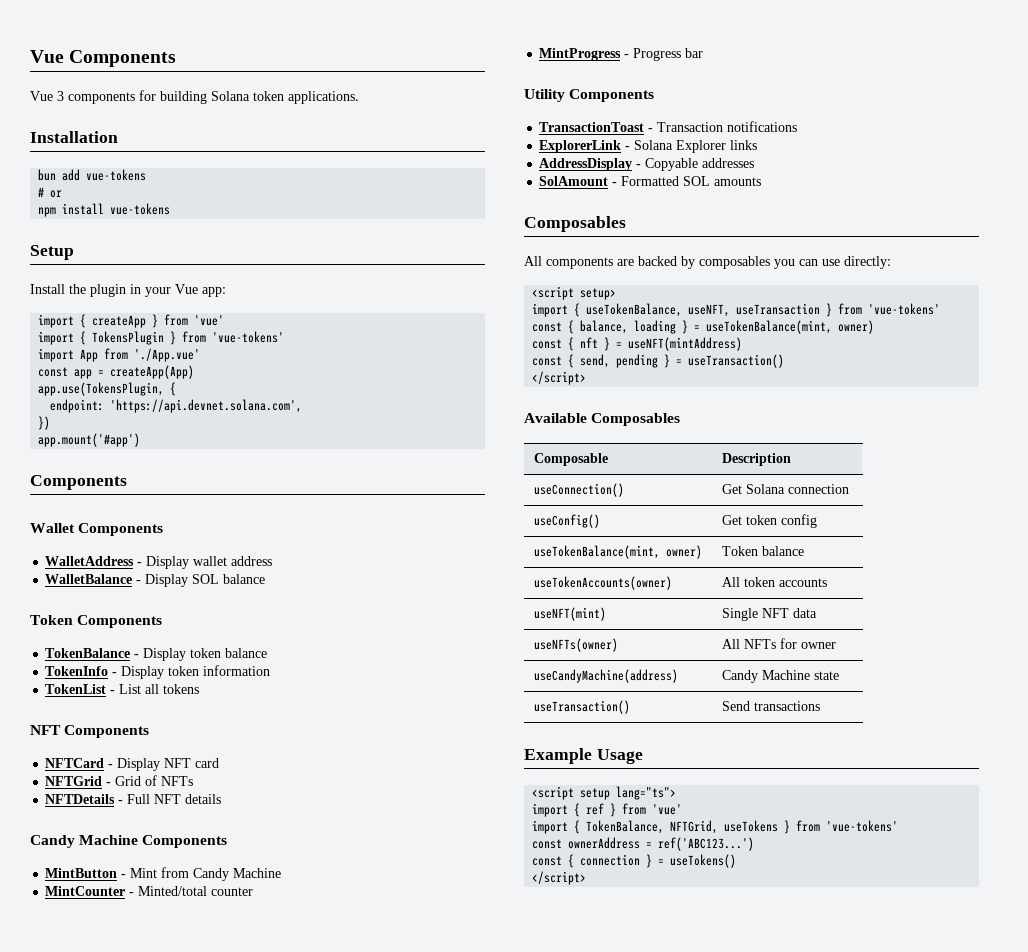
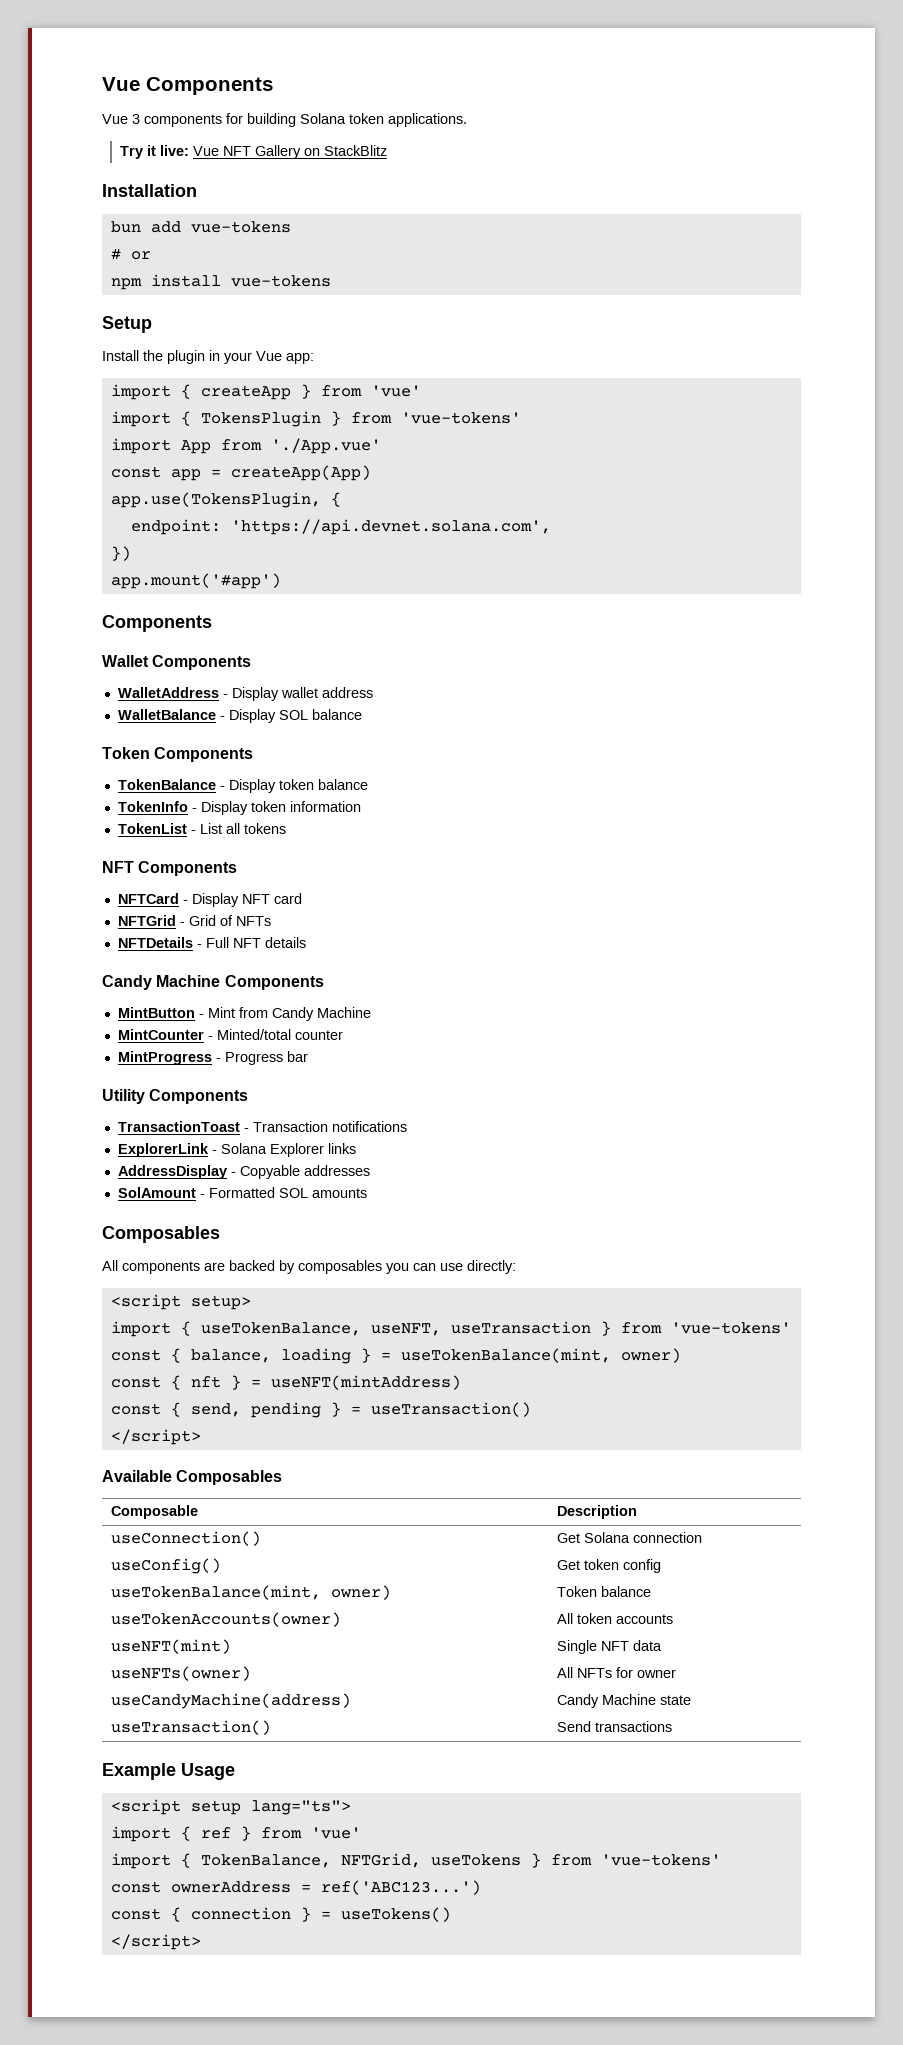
(359, 97) none -> [120,145,388,159] // Try it live: Vue NFT Gallery on StackBlitz

